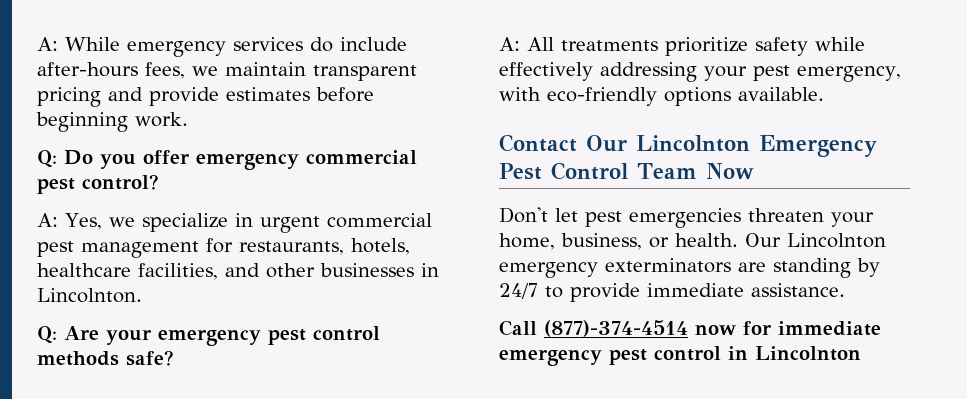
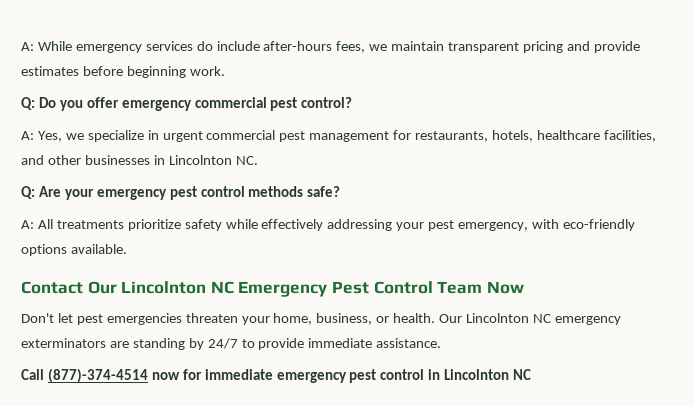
[37,288,142,303] Lincolnton. -> [168,155,258,165] Lincolnton NC.
(750, 143) none -> [210,281,234,294] NC
(886, 240) none -> [532,314,551,323] NC
(861, 353) none -> [513,369,532,380] NC

